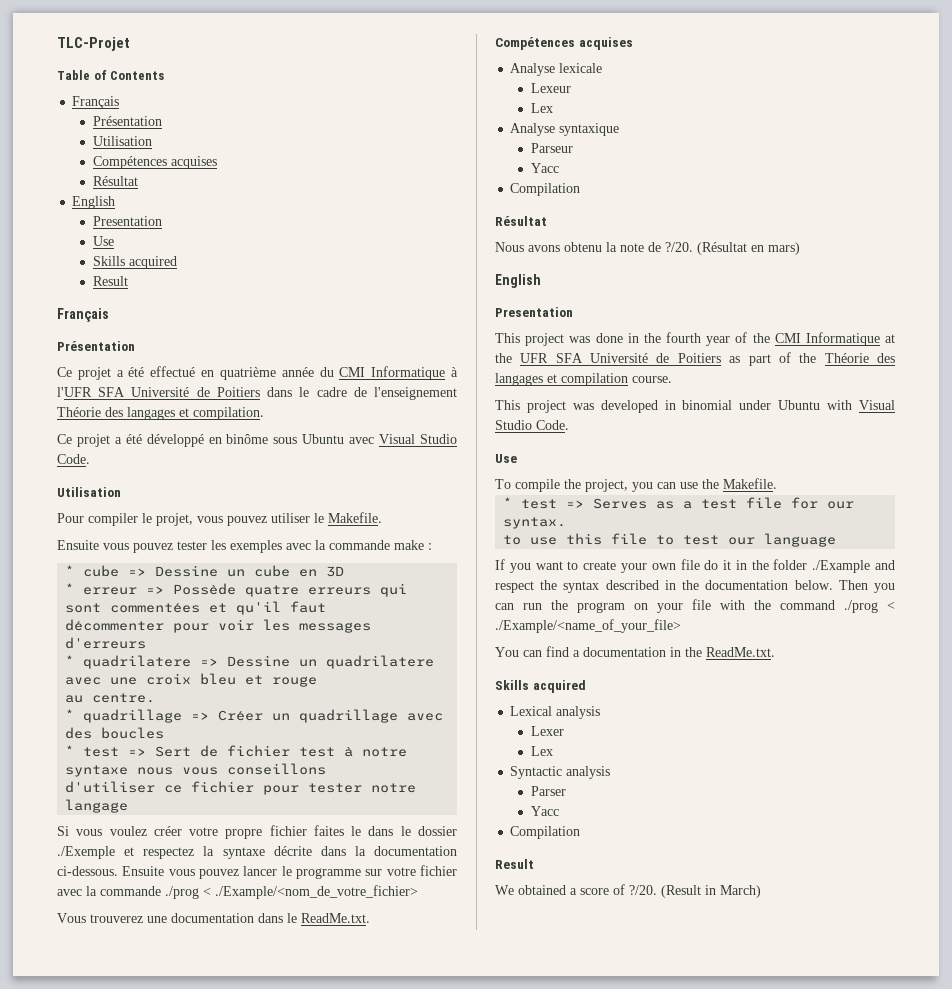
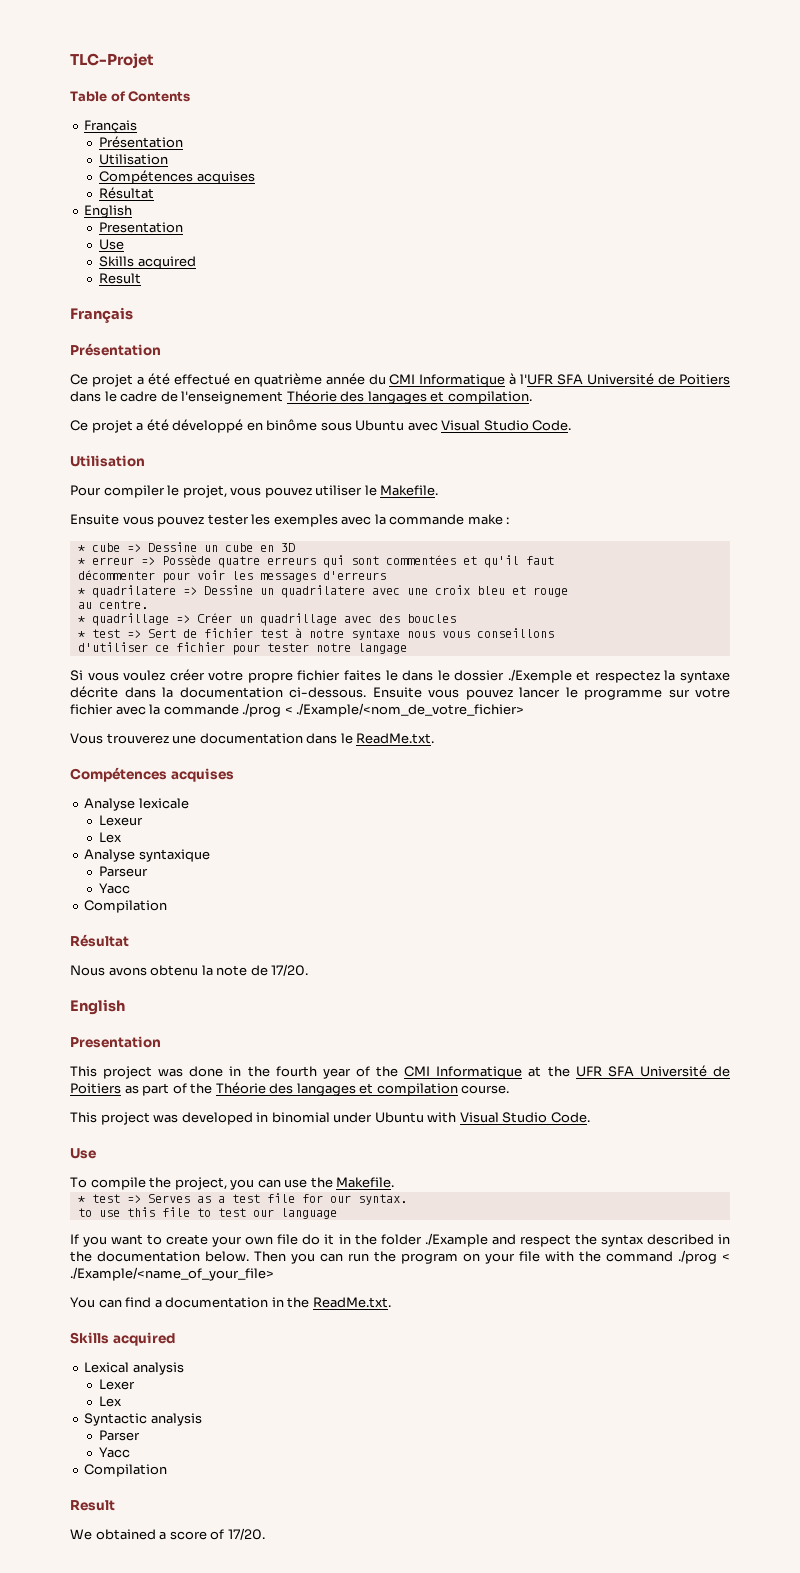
[665,242,800,255] ?/20. (Résultat en mars) -> [271,964,309,976] 17/20.
[629,885,761,898] ?/20. (Result in March) -> [227,1528,265,1540] 17/20.

